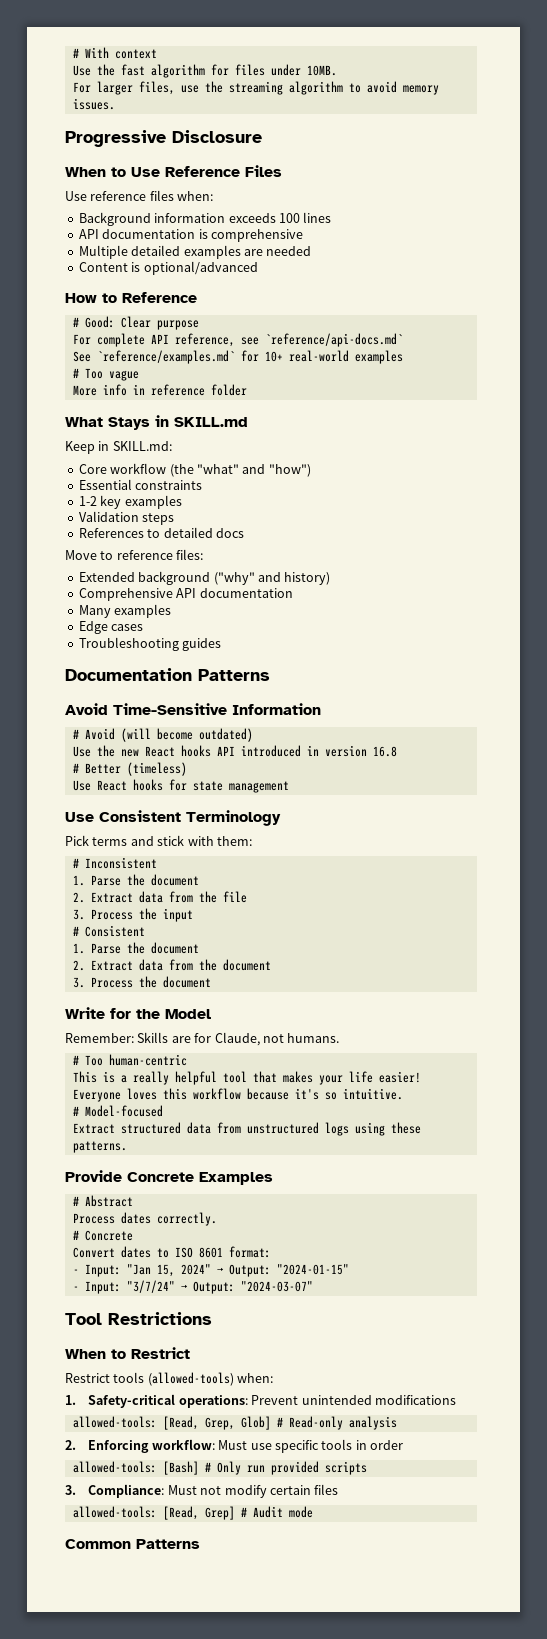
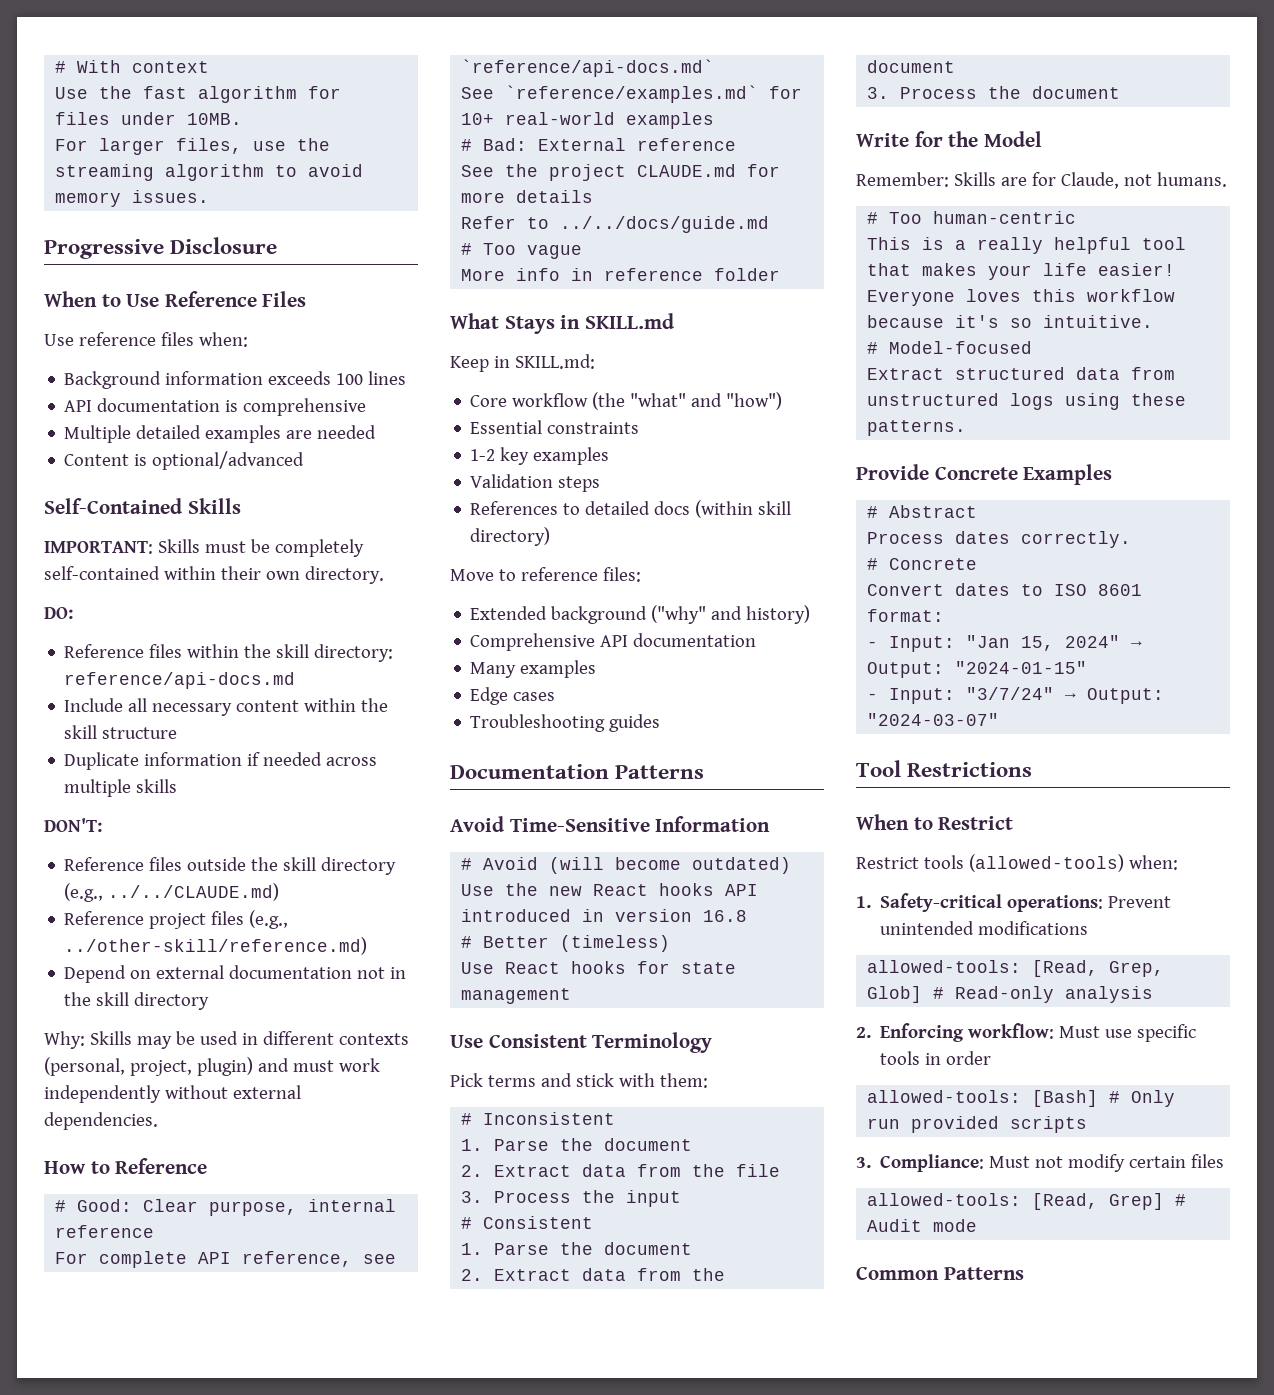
(258, 268) none -> [44,498,241,514] [44,539,364,557] [44,566,384,584] [44,607,73,619] [64,644,394,662] [64,672,296,689] [64,698,389,716] [64,725,178,739] [64,752,378,770] [64,779,178,797] [44,818,102,832] [64,857,397,875] [64,883,280,902] [64,910,289,929] [64,937,368,955] [64,965,407,983] [64,992,210,1010] [44,1031,409,1049] [44,1057,380,1076] [44,1085,301,1103] [44,1112,158,1130] // Self-Contained Skills // IMPORTANT: Skills must be completely self-contained within their own directory. // DO: // Reference files within the skill directory: reference/api-docs.md // Include all necessary content within the skill structure // Duplicate information if needed across multiple skills // DON'T: // Reference files outside the skill directory (e.g., ../../CLAUDE.md) // Reference project files (e.g., ../other-skill/reference.md) // Depend on external documentation not in the skill directory // Why: Skills may be used in different contexts (personal, project, plugin) and must work independently without external dependencies.
[156,320,199,330] purpose -> [209,1199,397,1216] [55,1225,155,1238] purpose, internal reference
(403, 357) none -> [461,138,737,151] [461,164,781,181] [461,190,594,203] [461,216,770,233] // # Bad: External reference // See the project CLAUDE.md for more details // Refer to ../../docs/guide.md
(244, 533) none -> [695,500,792,518] [470,527,551,546] (within skill directory)

